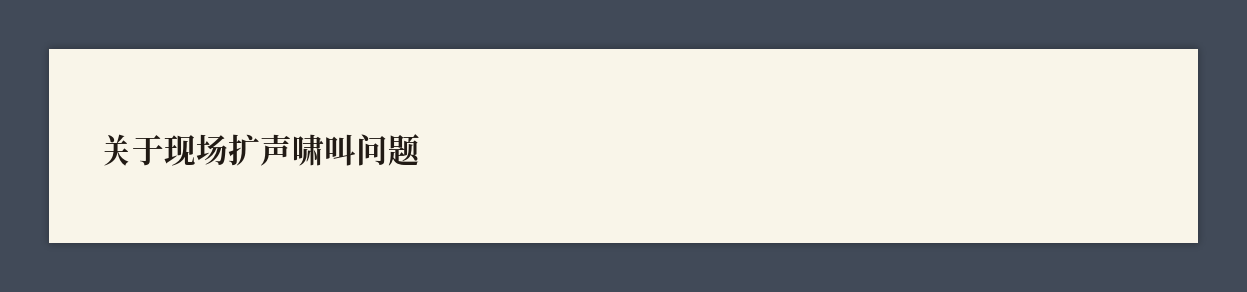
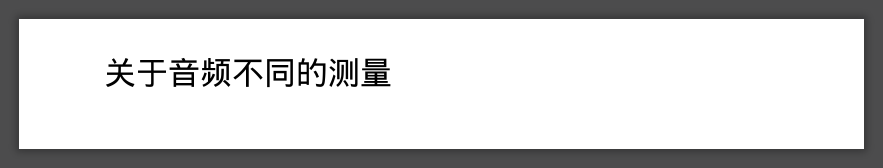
[164,134,420,166] 现场扩声啸叫问题 -> [168,57,392,88] 音频不同的测量

